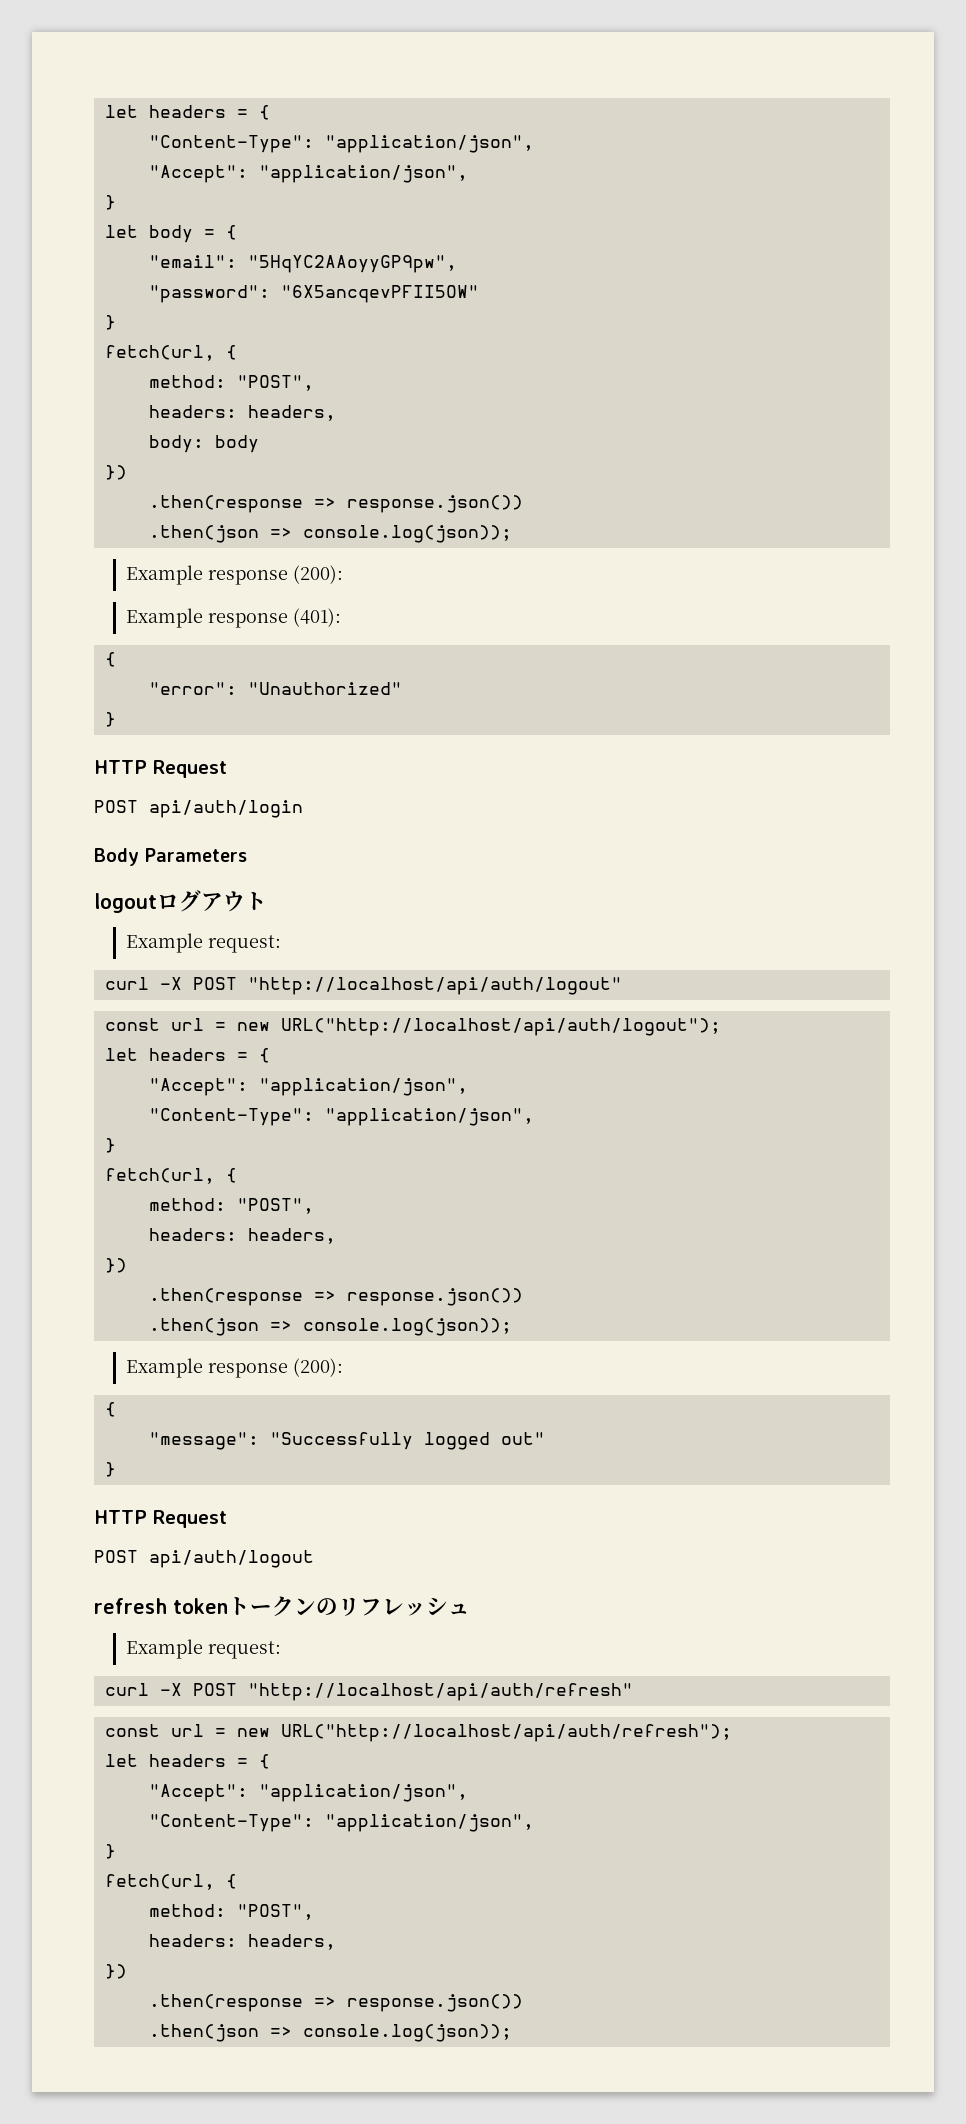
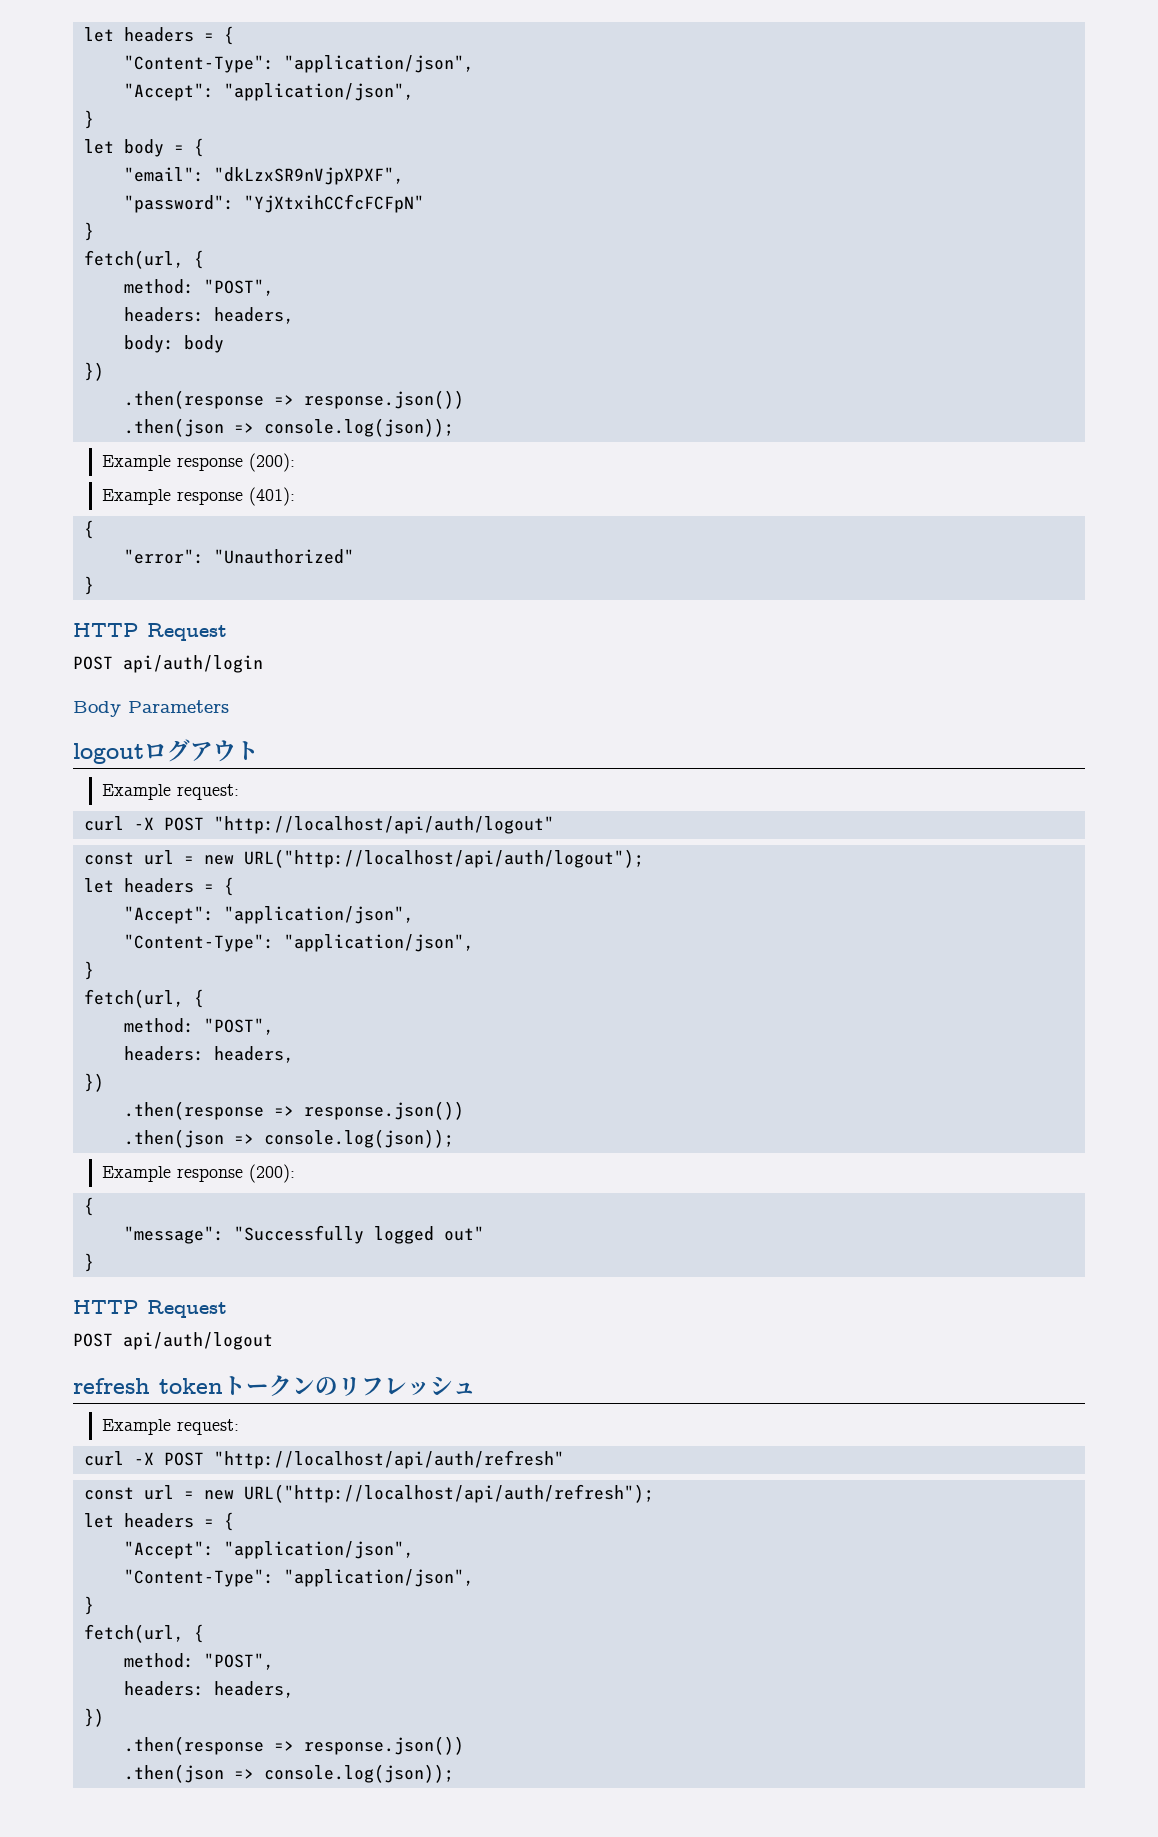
[247,255,457,273] "5HqYC2AAoyyGP9pw", -> [213,167,404,185] "dkLzxSR9nVjpXPXF",
[280,285,479,303] "6X5ancqevPFII5OW" -> [243,194,424,213] "YjXtxihCCfcFCFpN"

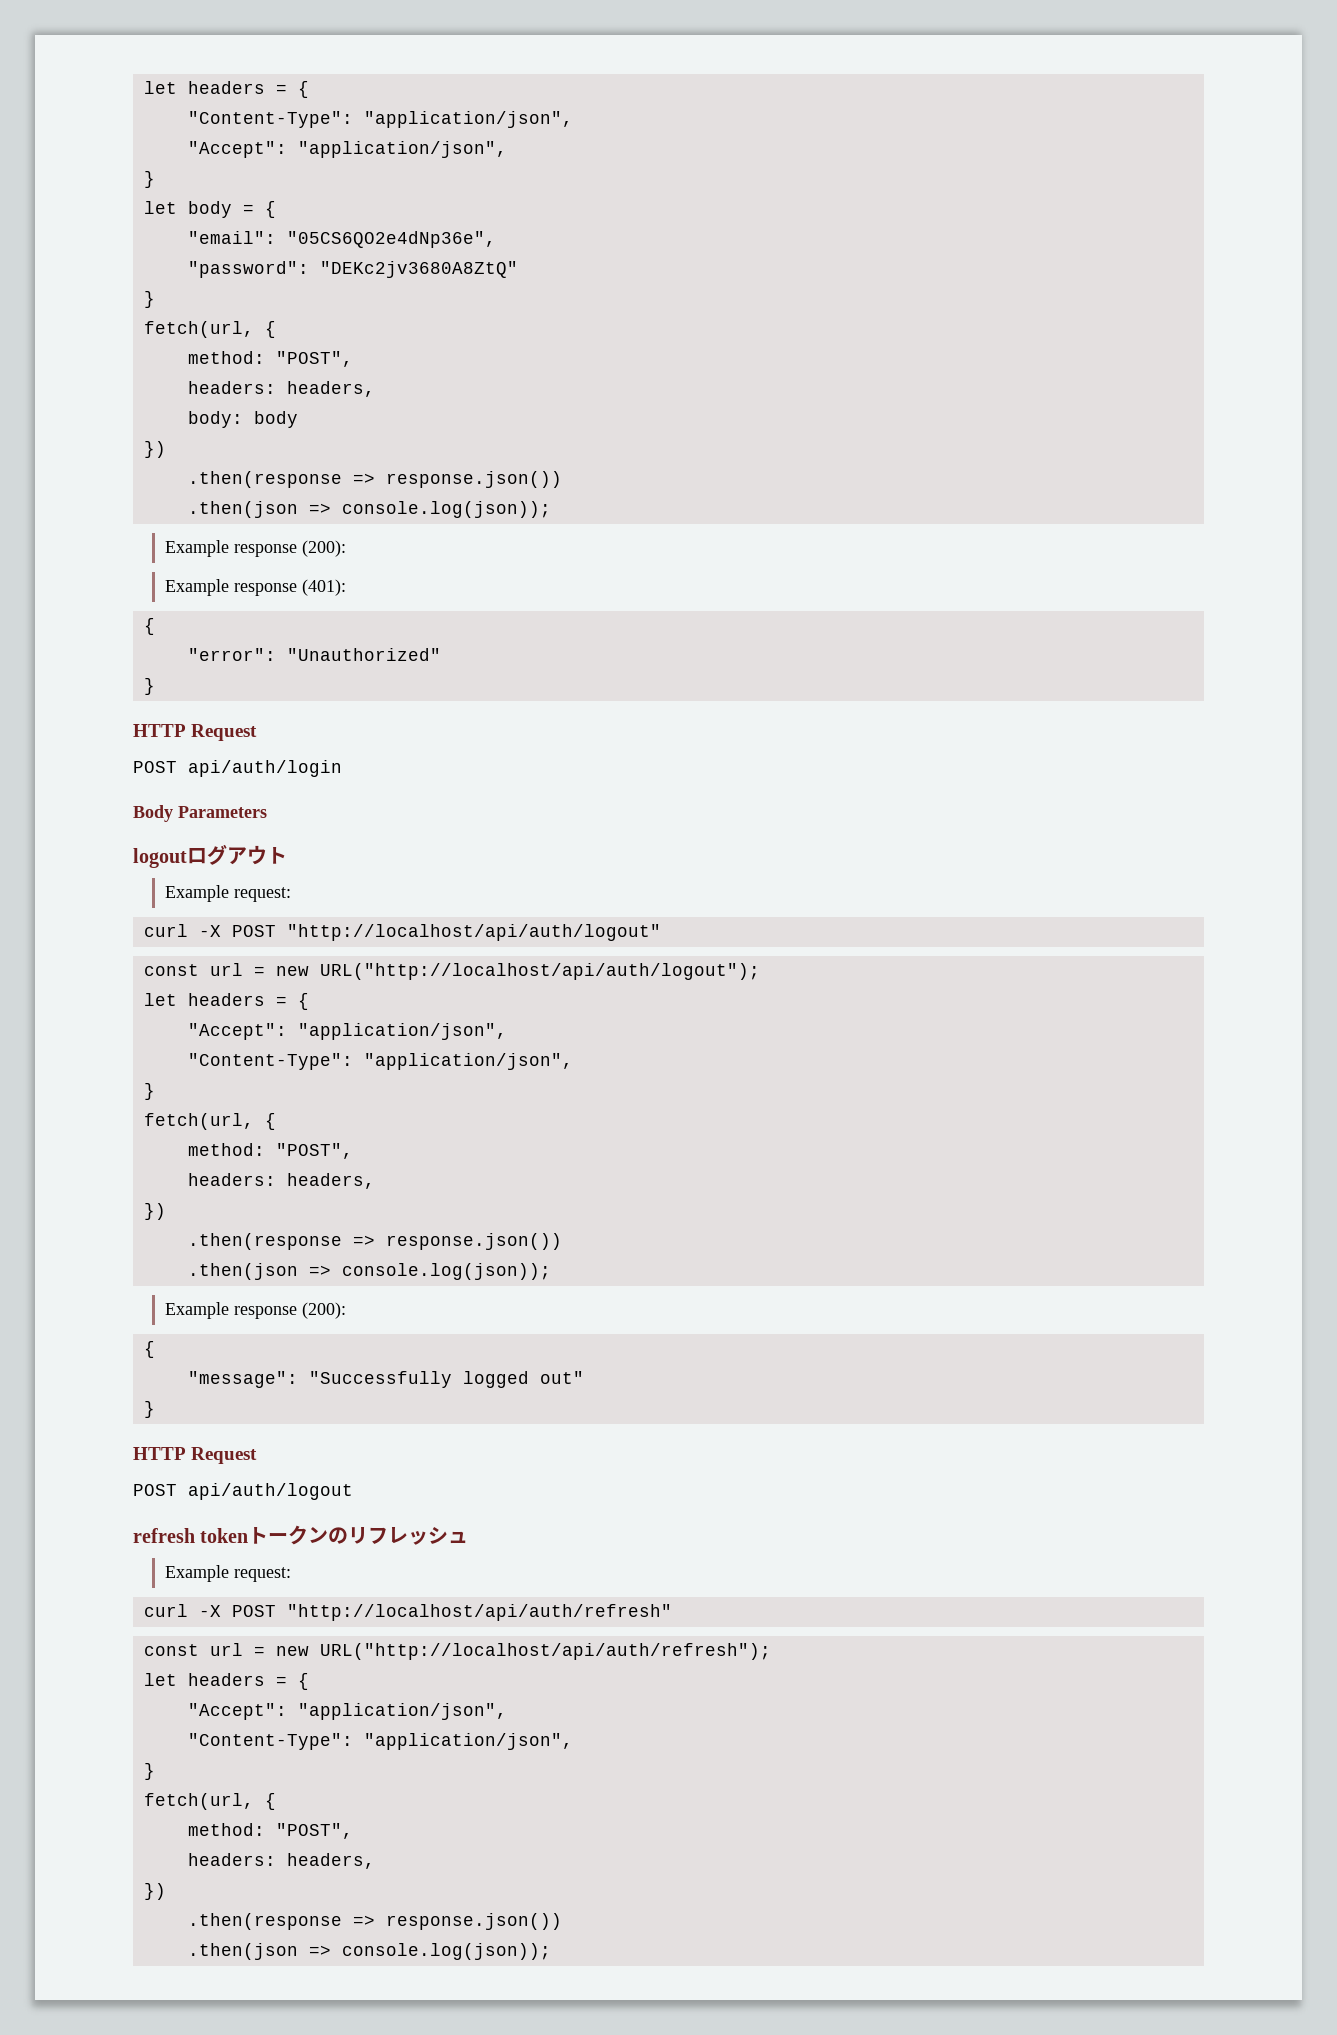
[213,167,404,185] "dkLzxSR9nVjpXPXF", -> [286,231,496,248] "05CS6QO2e4dNp36e",
[243,194,424,213] "YjXtxihCCfcFCFpN" -> [319,261,518,278] "DEKc2jv3680A8ZtQ"

